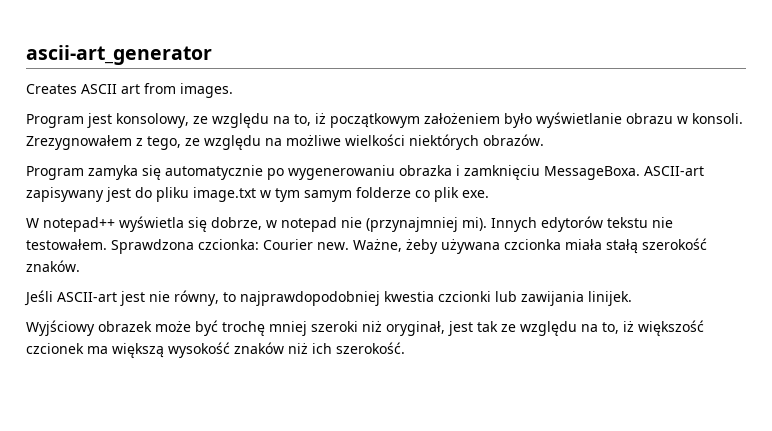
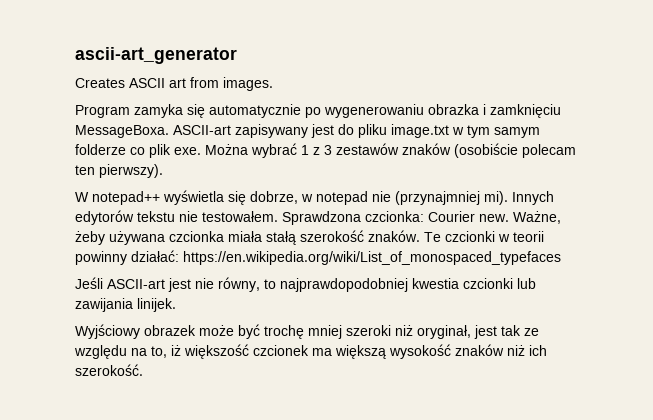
[26,112,743,128] [26,134,544,150] // Program jest konsolowy, ze względu na to, iż początkowym założeniem było wyświetlanie obrazu w konsoli. Zrezygnowałem z tego, ze względu na możliwe wielkości niektórych obrazów. -> (273, 84) none
(489, 194) none -> [205,143,576,158] [75,164,163,178] Można wybrać 1 z 3 zestawów znaków (osobiście polecam ten pierwszy).
(80, 266) none -> [424,231,544,242] [75,250,561,265] Te czcionki w teorii powinny działać: https://en.wikipedia.org/wiki/List_of_monospaced_typefaces

